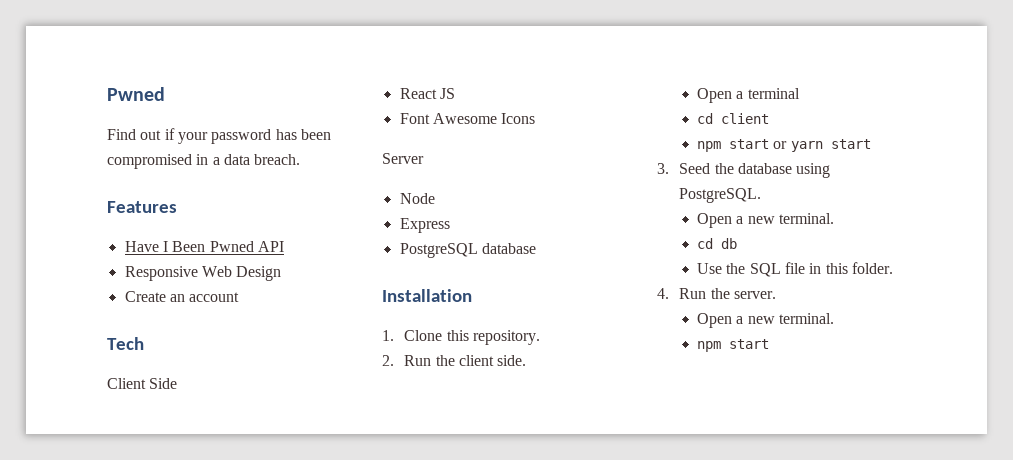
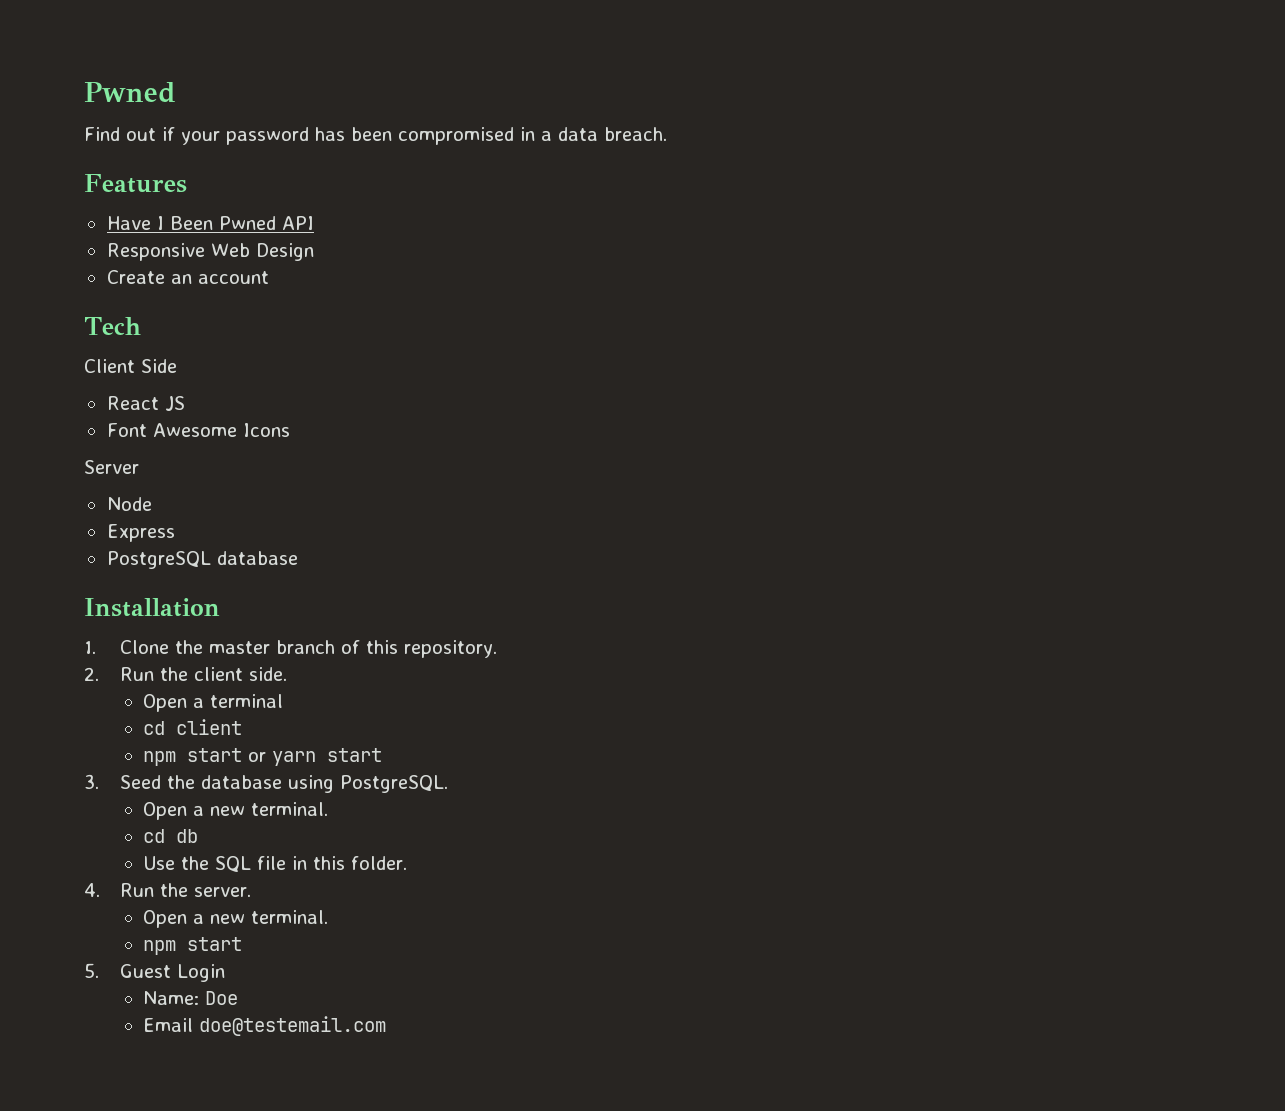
(443, 335) none -> [175,640,361,654] the master branch of
(769, 344) none -> [84,963,226,982] [142,991,238,1005] [142,1016,386,1036] // 5. Guest Login // Name: Doe // Email doe@testemail.com

